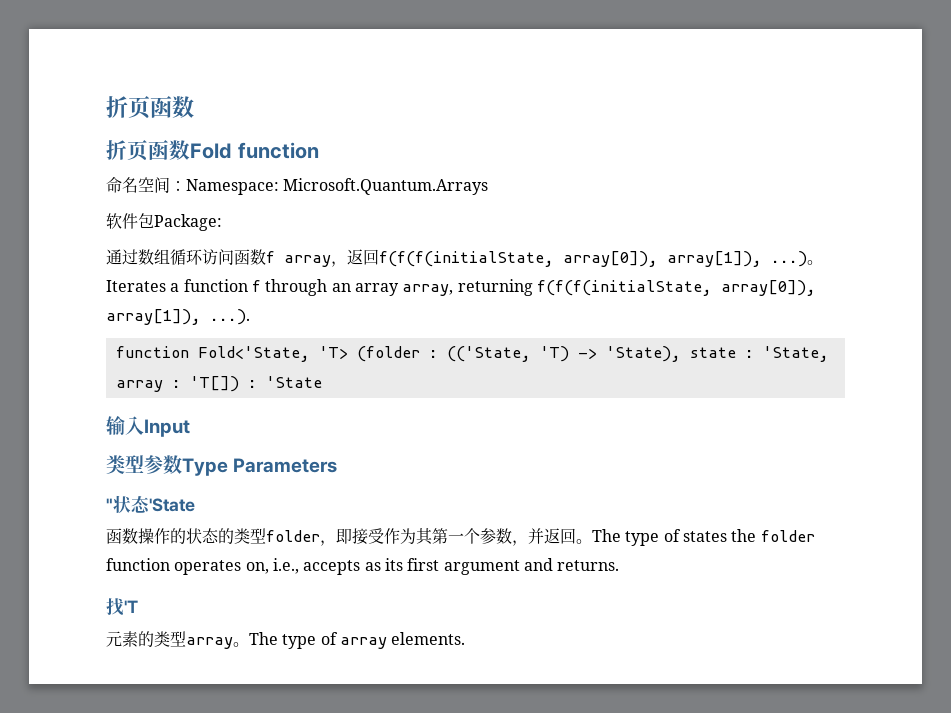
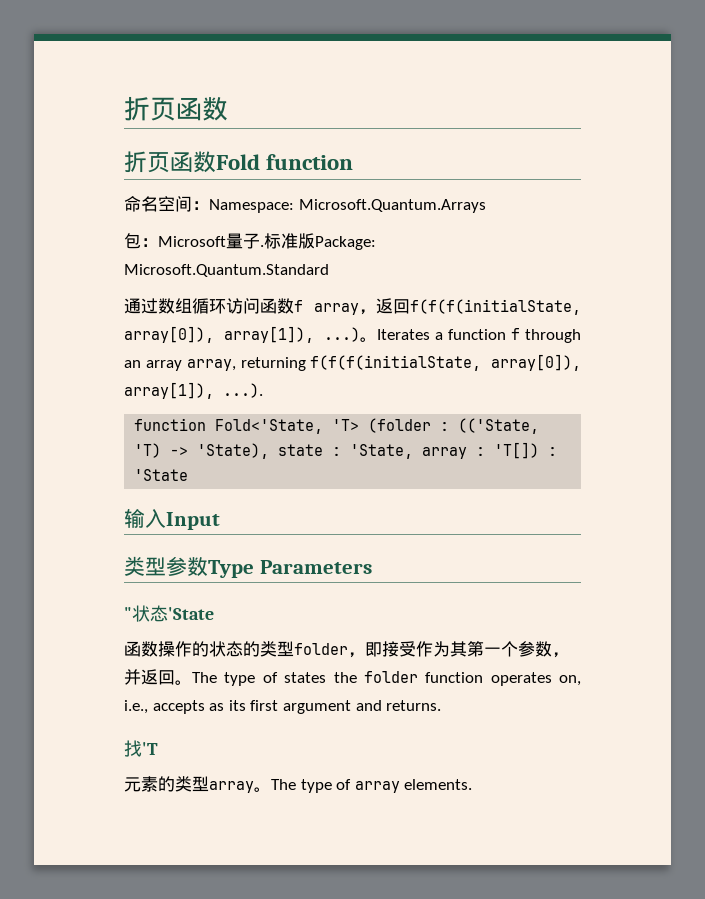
[106,213,154,229] 软件包 -> [124,233,315,249] 包：Microsoft量子.标准版
(222, 222) none -> [124,264,329,277] Microsoft.Quantum.Standard

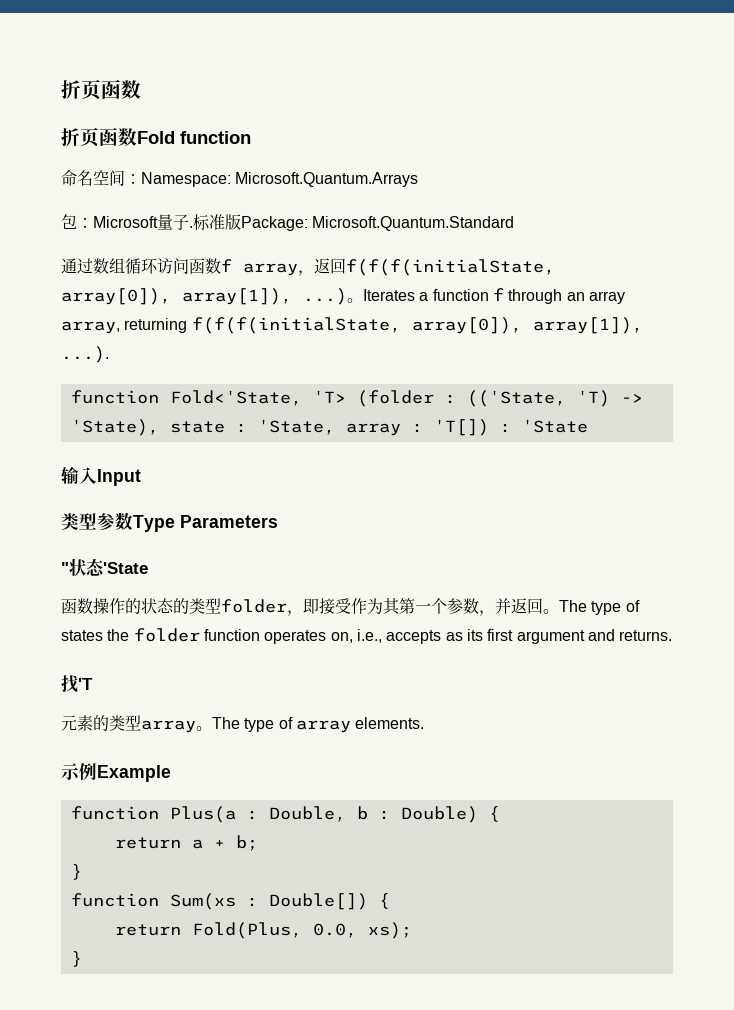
(473, 784) none -> [61,763,171,782] [70,806,500,823] [114,835,258,851] [70,864,82,880] [70,893,390,910] [114,922,412,939] [70,951,82,967] // 示例Example // function Plus(a : Double, b : Double) { // return a + b; // } // function Sum(xs : Double[]) { // return Fold(Plus, 0.0, xs); // }

